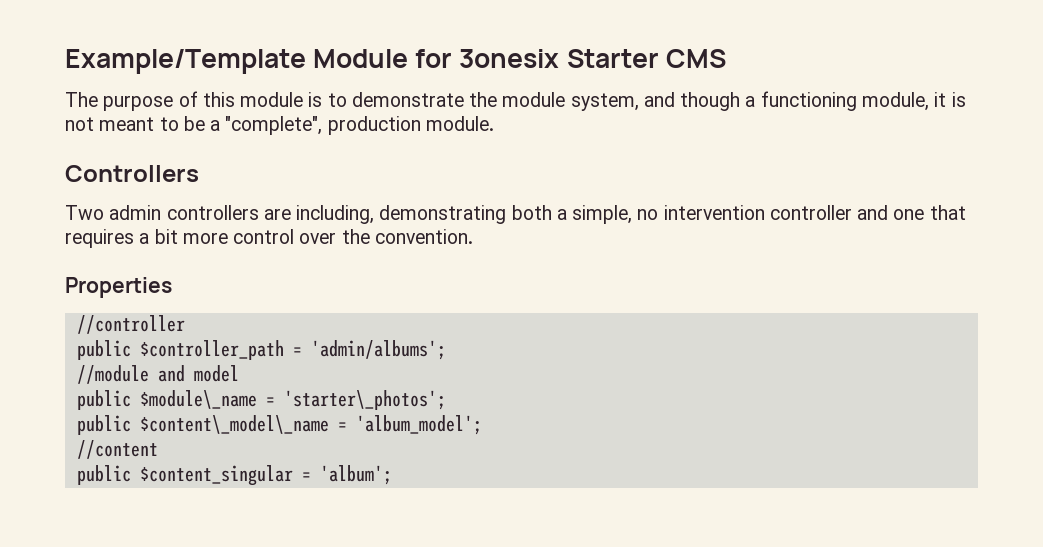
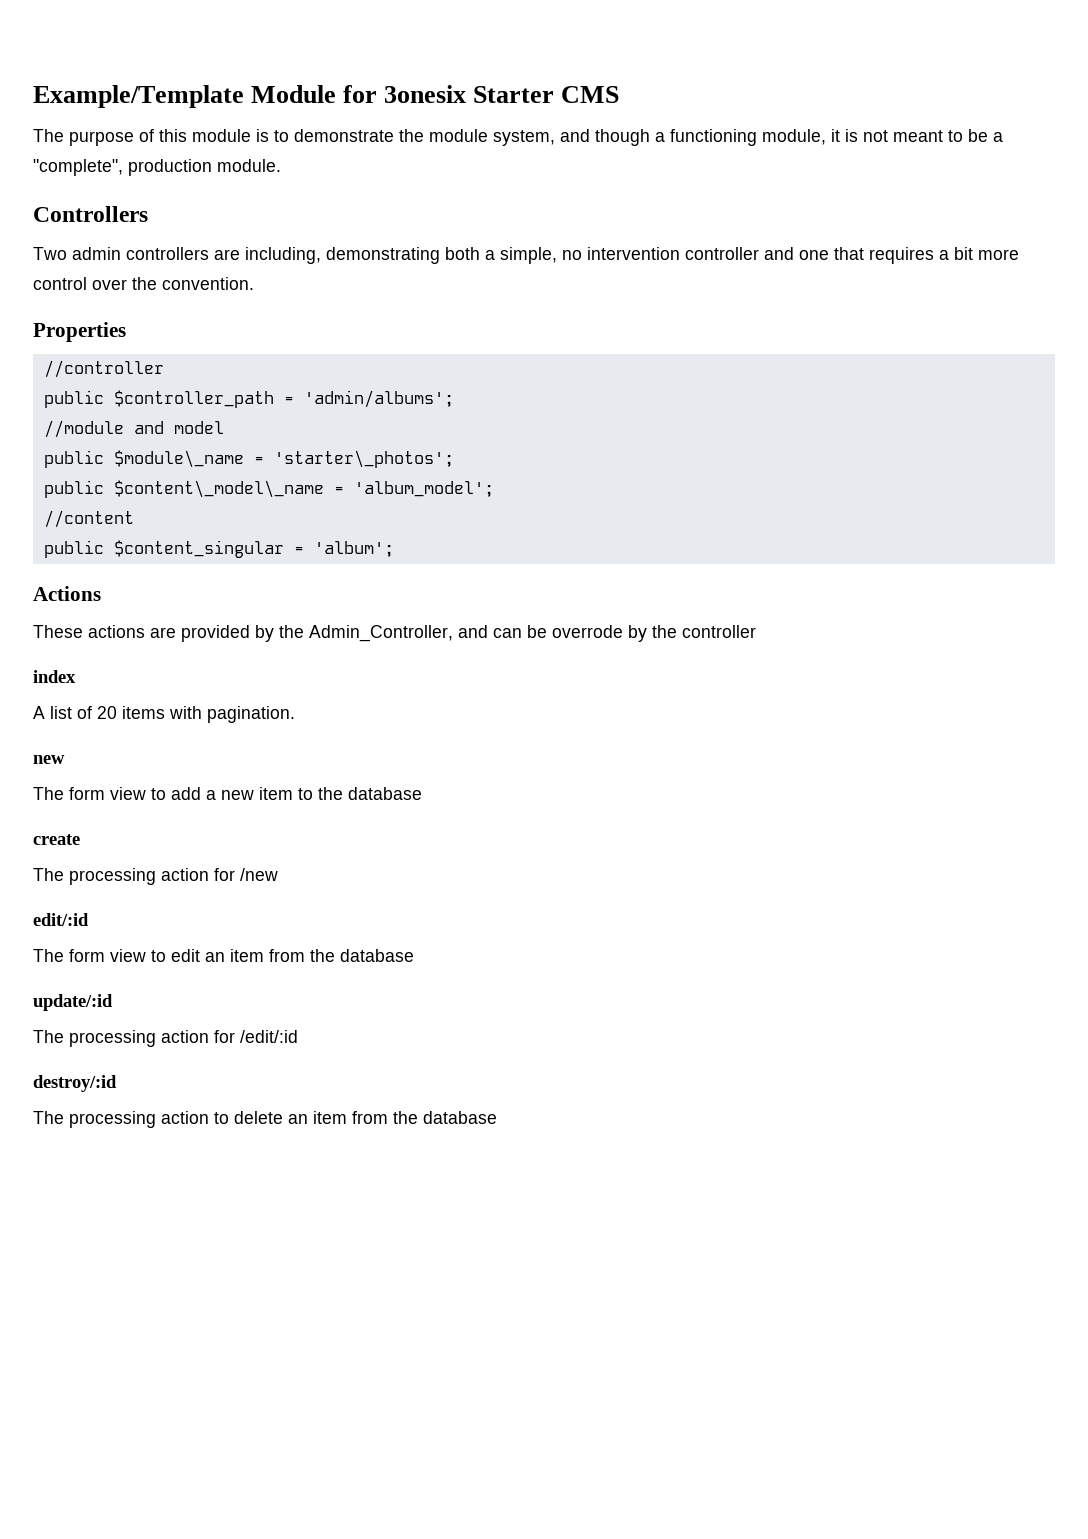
(392, 475) none -> [33,586,101,601] [33,625,756,642] [33,670,76,683] [33,706,295,723] [33,755,65,764] [33,787,422,800] [33,834,80,845] [33,868,278,885] [33,913,89,926] [33,949,414,962] [33,994,113,1011] [33,1030,298,1047] [33,1075,117,1092] [33,1111,497,1128] // Actions // These actions are provided by the Admin_Controller, and can be overrode by the controller // index // A list of 20 items with pagination. // new // The form view to add a new item to the database // create // The processing action for /new // edit/:id // The form view to edit an item from the database // update/:id // The processing action for /edit/:id // destroy/:id // The processing action to delete an item from the database

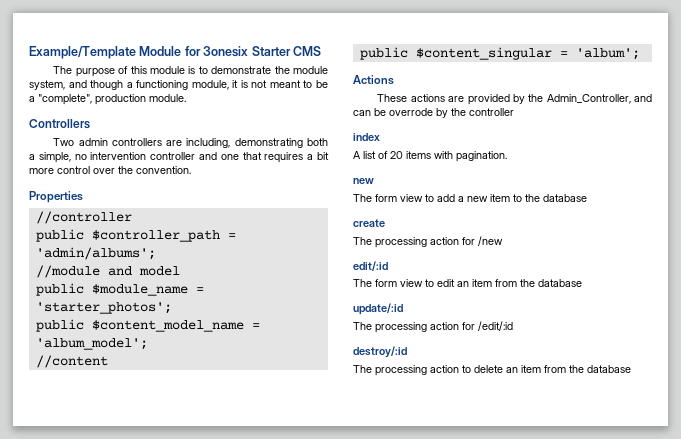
[113,450,454,468] [43,480,324,498] $module\_name = 'starter\_photos'; // public $content\_model\_name -> [91,284,204,296] [35,302,172,314] [35,319,244,332] $module_name = 'starter_photos'; // public $content_model_name

